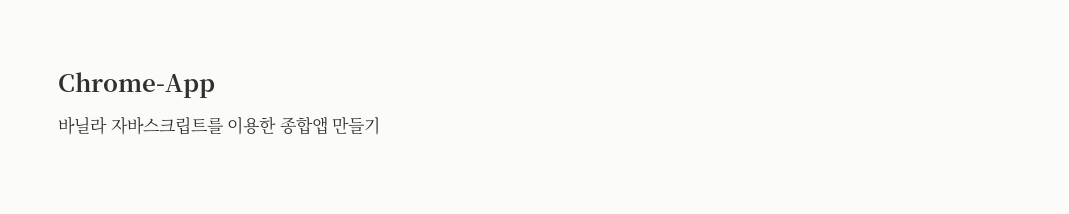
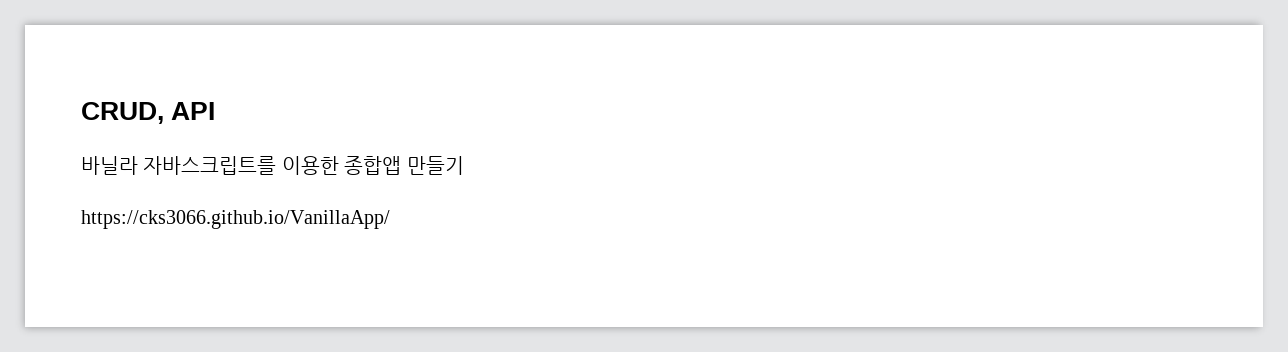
[58,72,215,98] Chrome-App -> [81,102,216,124] CRUD, API
(381, 125) none -> [81,210,390,229] // https://cks3066.github.io/VanillaApp/

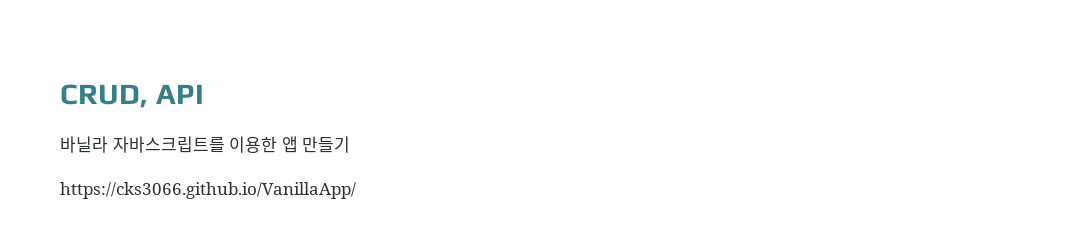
[344,156,402,175] 종합앱 -> [281,136,298,153] 앱

